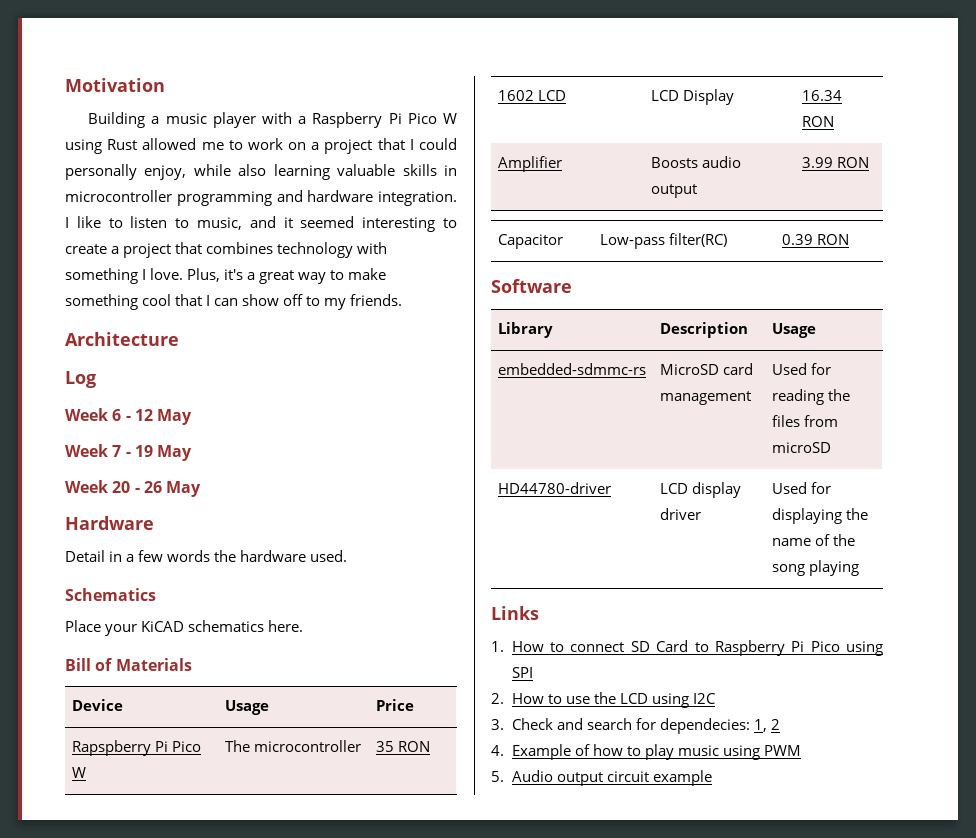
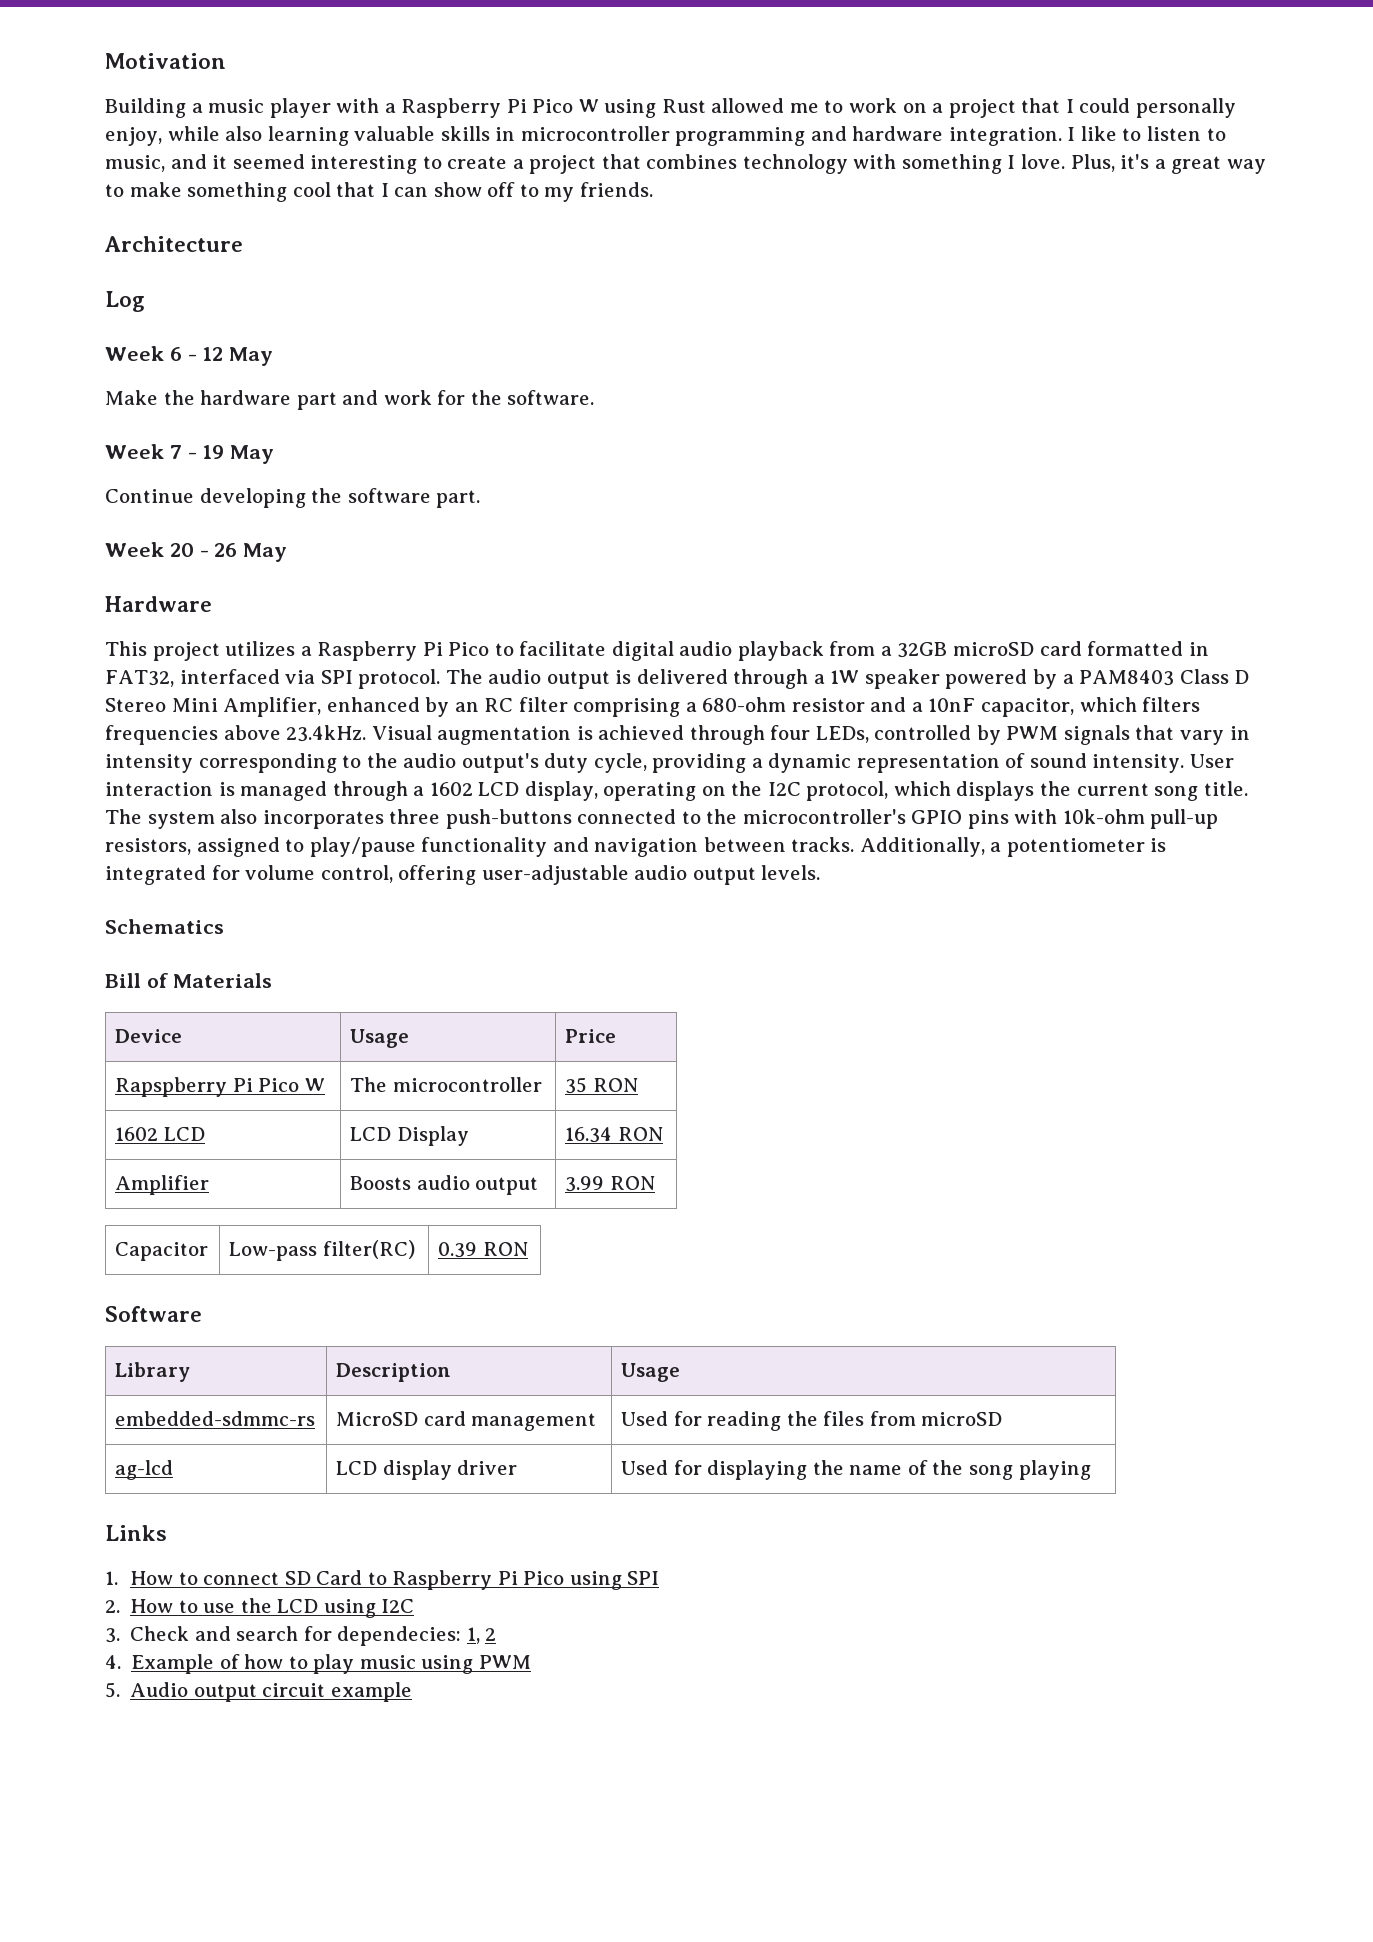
(193, 417) none -> [105,390,595,410] // Make the hardware part and work for the software.
(193, 453) none -> [105,488,481,508] // Continue developing the software part.
[65,550,348,562] [65,588,156,601] [65,620,304,636] Detail in a few words the hardware used. // Schematics // Place your KiCAD schematics here. -> [105,641,1209,661] [105,669,1250,689] [105,697,1201,717] [105,725,1250,745] [105,753,1235,773] [105,781,1248,801] [105,809,1219,829] [105,837,1167,857] [105,865,821,885] [105,919,224,934] This project utilizes a Raspberry Pi Pico to facilitate digital audio playback from a 32GB microSD card formatted in FAT32, interfaced via SPI protocol. The audio output is delivered through a 1W speaker powered by a PAM8403 Class D Stereo Mini Amplifier, enhanced by an RC filter comprising a 680-ohm resistor and a 10nF capacitor, which filters frequencies above 23.4kHz. Visual augmentation is achieved through four LEDs, controlled by PWM signals that vary in intensity corresponding to the audio output's duty cycle, providing a dynamic representation of sound intensity. User interaction is managed through a 1602 LCD display, operating on the I2C protocol, which displays the current song title. The system also incorporates three push-buttons connected to the microcontroller's GPIO pins with 10k-ohm pull-up resistors, assigned to play/pause functionality and navigation between tracks. Additionally, a potentiometer is integrated for volume control, offering user-adjustable audio output levels. // Schematics
[497,482,611,494] HD44780-driver -> [115,1460,174,1480] ag-lcd

